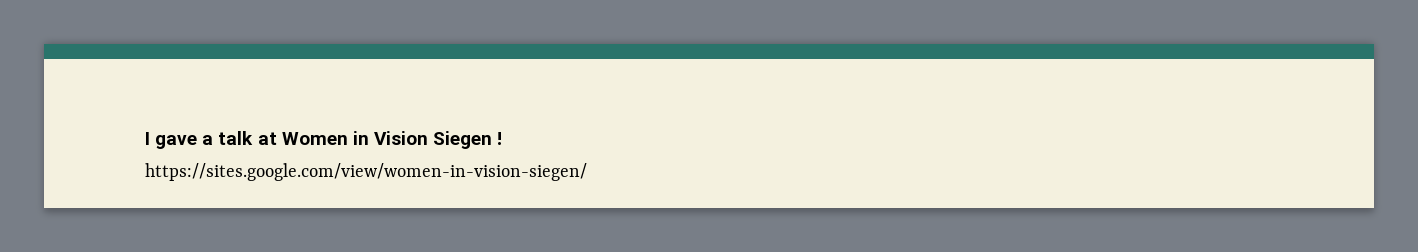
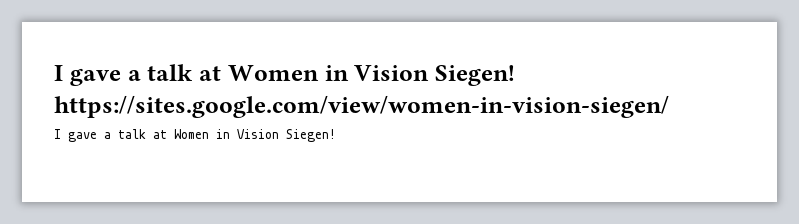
[145,131,503,149] [145,163,587,181] I gave a talk at Women in Vision Siegen ! // https://sites.google.com/view/women-in-vision-siegen/ -> [54,64,515,86] [54,95,669,118] [54,129,336,142] I gave a talk at Women in Vision Siegen! https://sites.google.com/view/women-in-vision-siegen/ // I gave a talk at Women in Vision Siegen!

